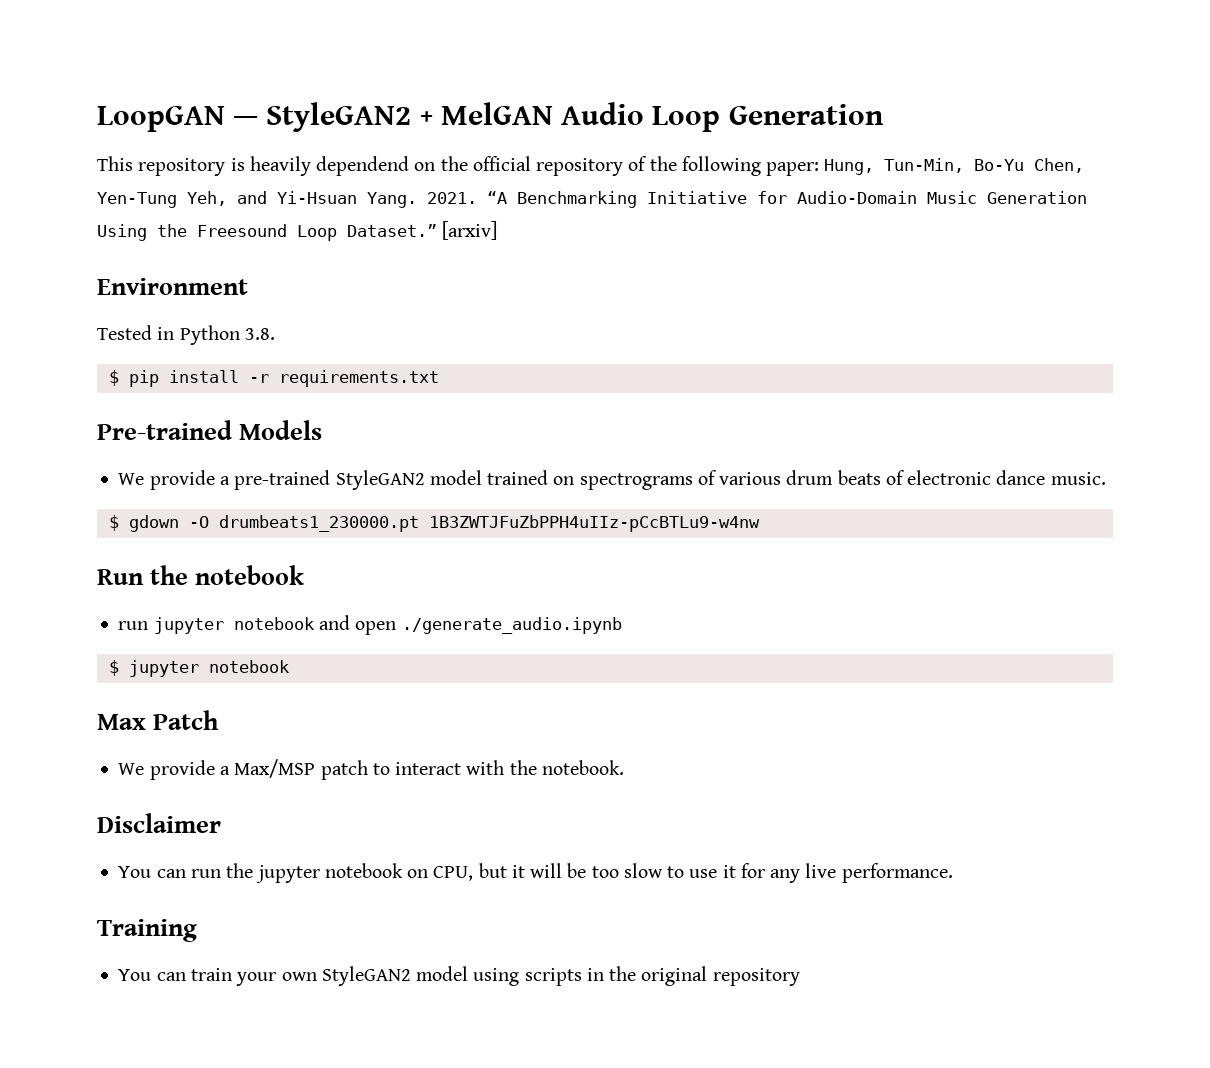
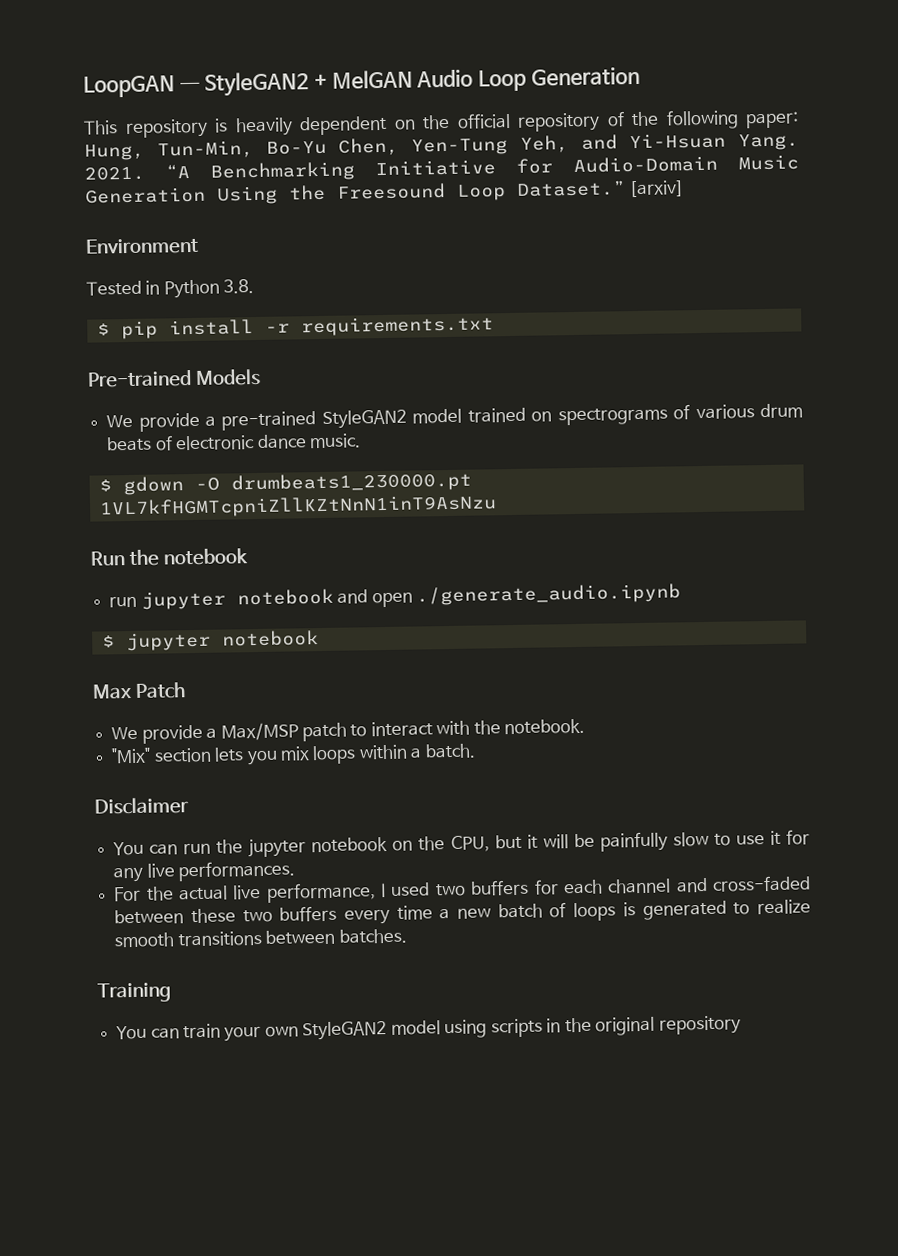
[316,156,410,176] dependend -> [299,115,387,136] dependent
[428,515,760,532] 1B3ZWTJFuZbPPH4uIIz-pCcBTLu9-w4nw -> [98,494,497,519] 1VL7kfHGMTcpniZllKZtNnN1inT9AsNzu
(624, 767) none -> [111,743,476,766] // "Mix" section lets you mix loops within a batch.
(429, 873) none -> [418,836,446,851] the
[591,866,619,878] too -> [599,831,668,852] painfully
[841,863,953,883] performance. -> [178,860,296,882] [114,875,812,903] [114,899,811,925] [114,928,407,948] performances. // For the actual live performance, I used two buffers for each channel and cross-faded between these two buffers every time a new batch of loops is generated to realize smooth transitions between batches.

